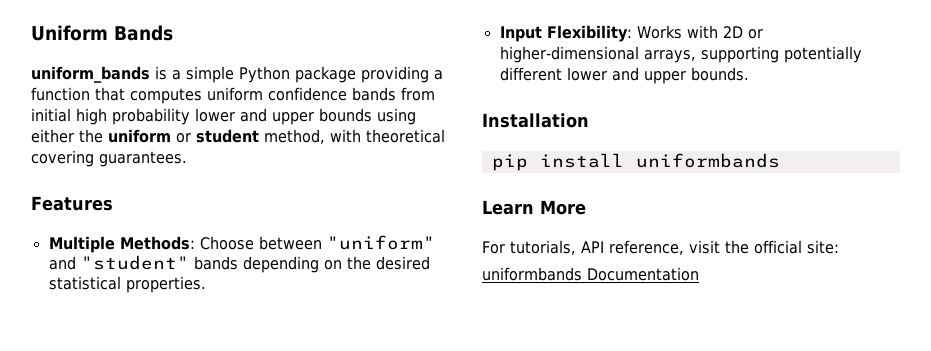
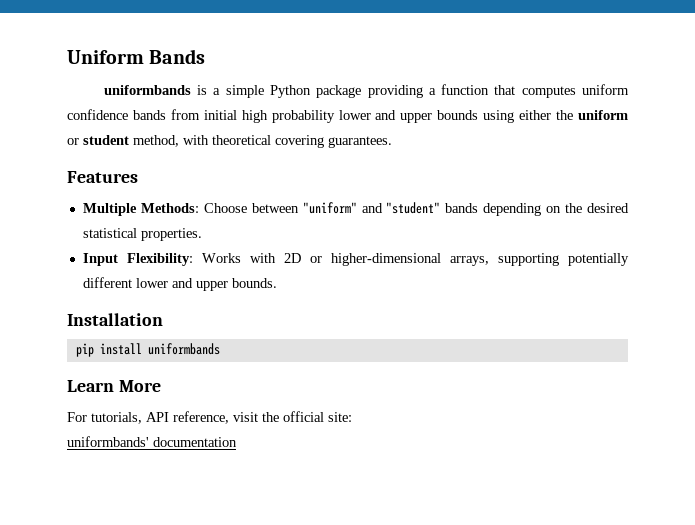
[31,66,150,83] uniform_bands -> [103,85,191,95] uniformbands
[482,267,699,281] uniformbands Documentation -> [67,436,237,447] uniformbands' documentation

